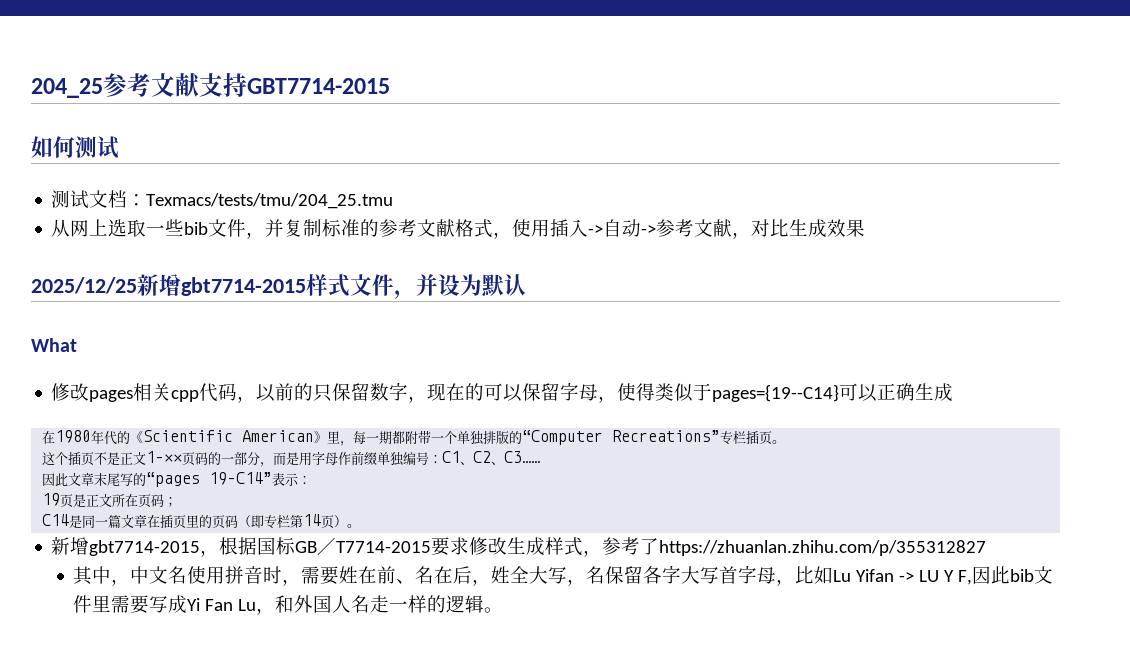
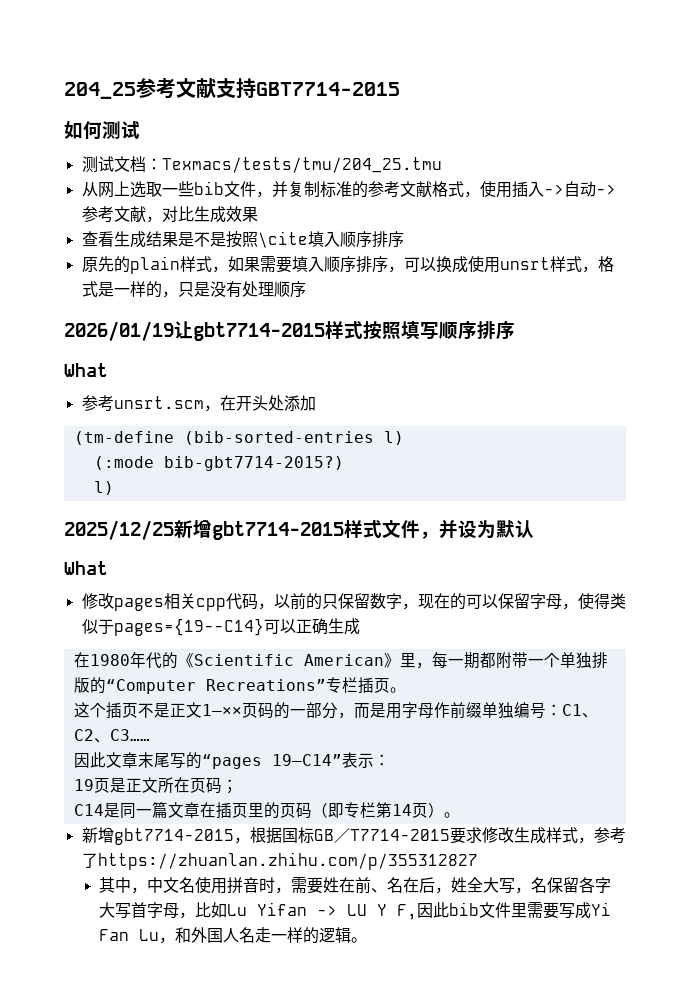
(866, 228) none -> [81,231,404,248] [81,256,614,274] [81,281,306,298] [64,321,515,341] [64,363,108,377] [81,395,316,412] [73,431,404,445] [93,456,344,471] [93,481,114,495] // 查看生成结果是不是按照\cite填入顺序排序 // 原先的plain样式，如果需要填入顺序排序，可以换成使用unsrt样式，格式是一样的，只是没有处理顺序 // 2026/01/19让gbt7714-2015样式按照填写顺序排序 // What // 参考unsrt.scm，在开头处添加 // (tm-define (bib-sorted-entries l) // (:mode bib-gbt7714-2015?) // l)

